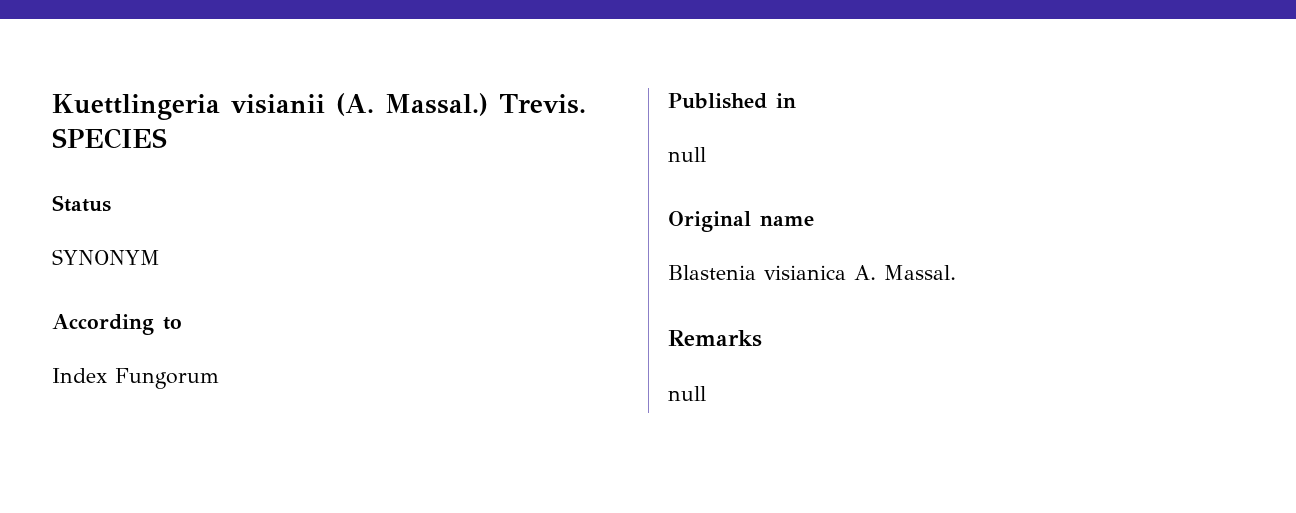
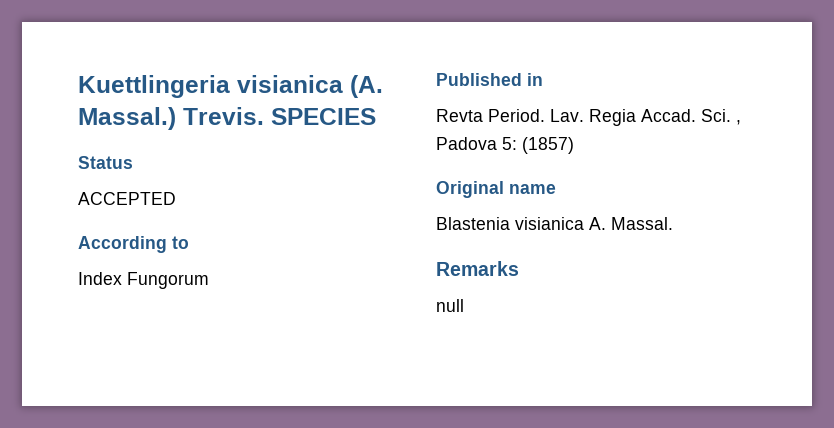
[231,94,325,114] visianii -> [237,75,343,93] visianica
[52,249,160,265] SYNONYM -> [78,192,176,205] ACCEPTED
[668,147,706,162] null -> [436,109,741,126] [436,137,574,154] Revta Period. Lav. Regia Accad. Sci. , Padova 5: (1857)

